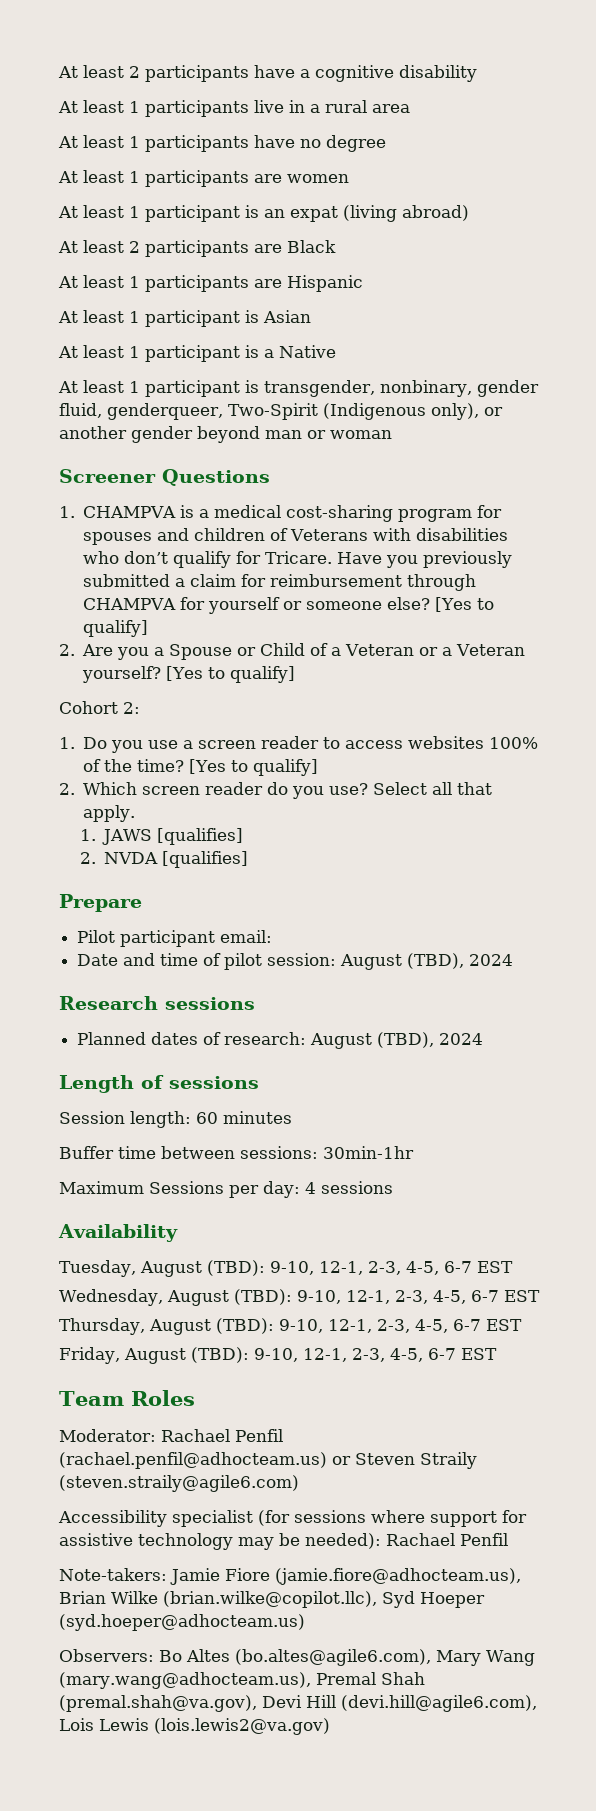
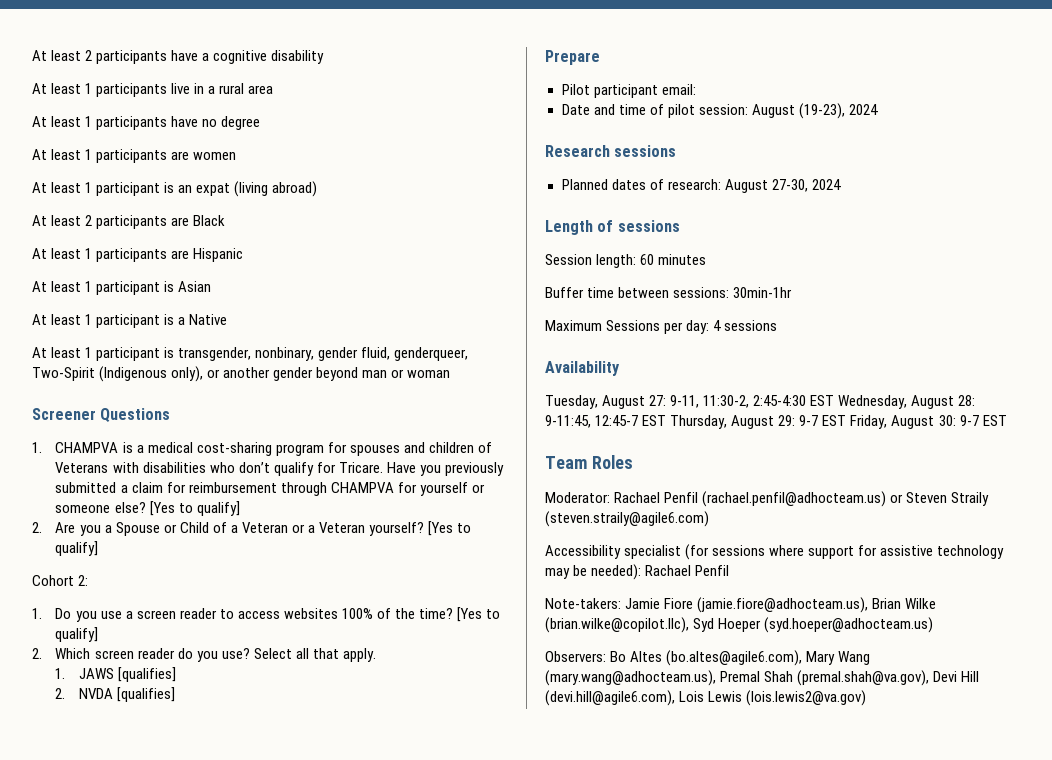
[407,953,465,969] (TBD), -> [798,103,845,119] (19-23),
[377,1032,435,1048] (TBD), -> [771,179,808,192] 27-30,
[206,1260,513,1276] (TBD): 9-10, 12-1, 2-3, 4-5, 6-7 EST // -> [649,395,835,408] 27: 9-11, 11:30-2, 2:45-4:30 EST
[233,1289,540,1305] (TBD): 9-10, 12-1, 2-3, 4-5, 6-7 EST // -> [958,395,976,406] [545,415,667,428] 28: 9-11:45, 12:45-7 EST
[215,1318,522,1334] (TBD): 9-10, 12-1, 2-3, 4-5, 6-7 EST // -> [778,415,847,426] 29: 9-7 EST
[190,1347,456,1363] (TBD): 9-10, 12-1, 2-3, 4-5, 6-7 -> [938,415,979,426] 30: 9-7

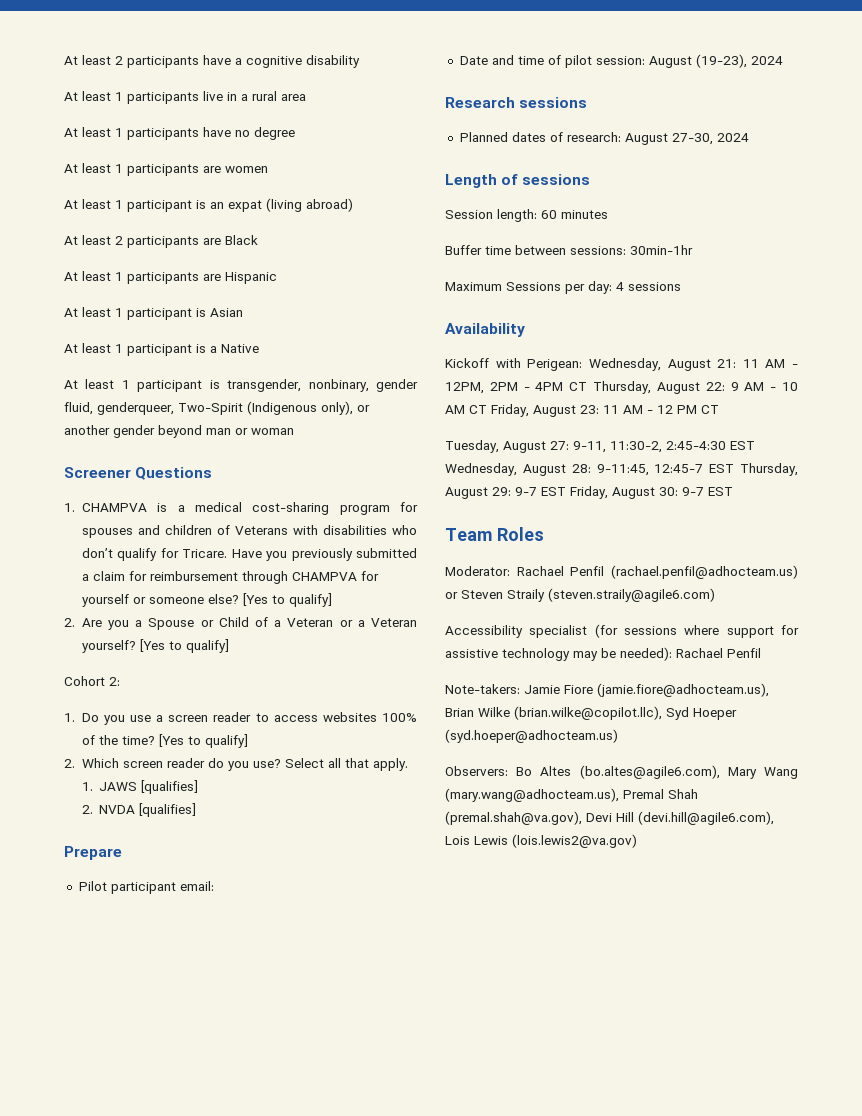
(620, 368) none -> [445,358,798,371] [445,381,798,394] [445,404,719,417] // Kickoff with Perigean: Wednesday, August 21: 11 AM - 12PM, 2PM - 4PM CT Thursday, August 22: 9 AM - 10 AM CT Friday, August 23: 11 AM - 12 PM CT

